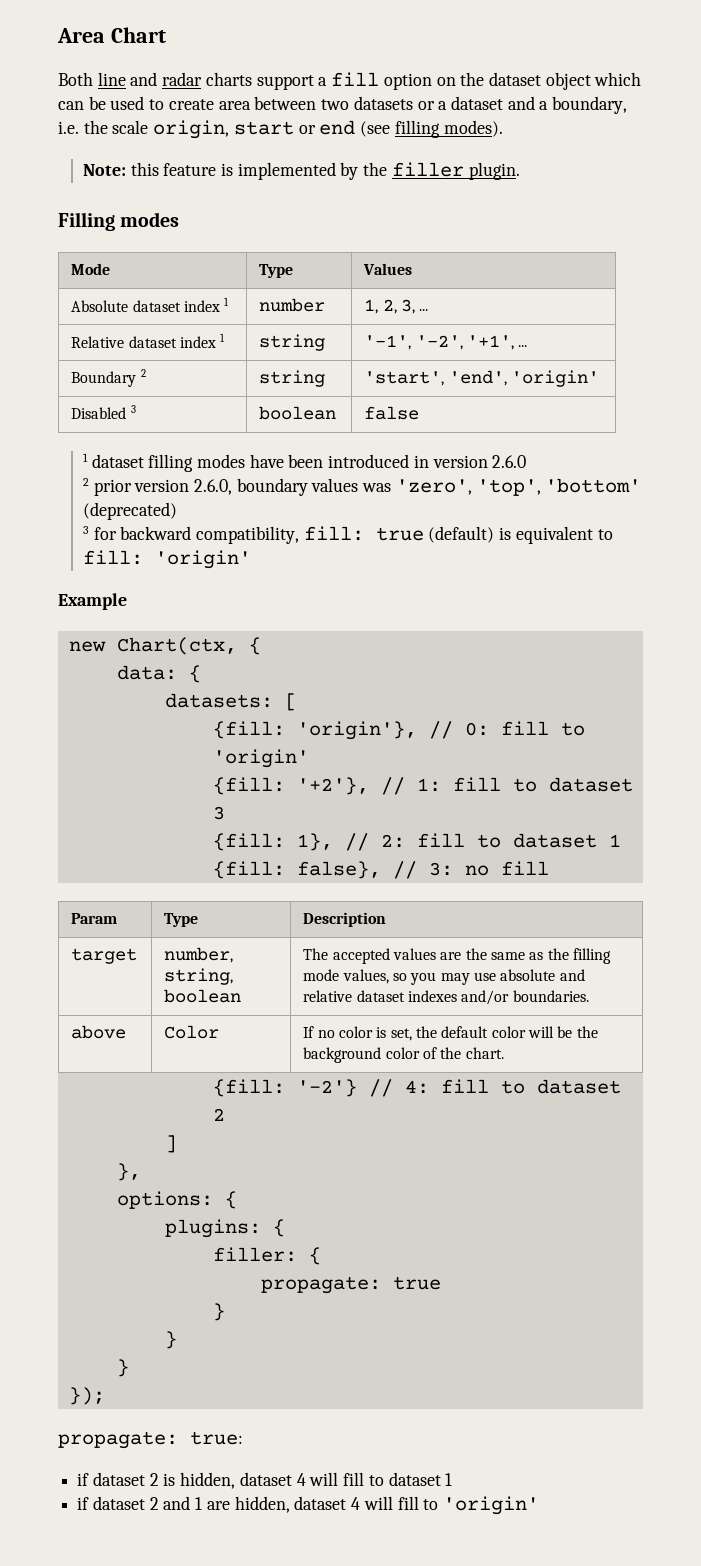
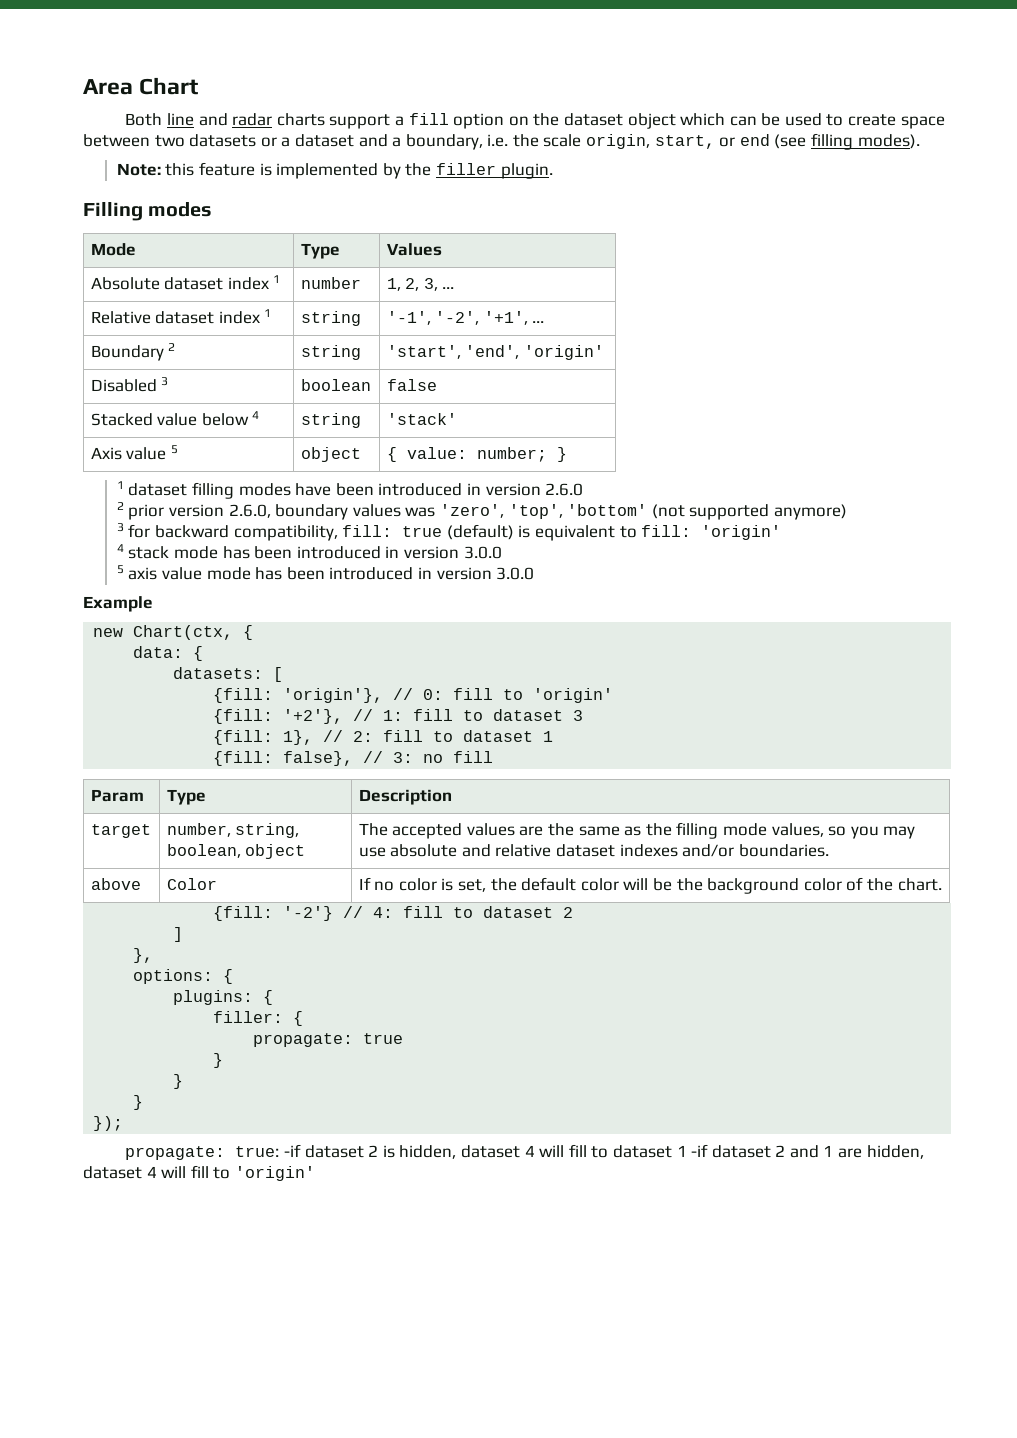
[218,101,251,110] area -> [900,116,945,129] space
[233,121,294,135] start -> [654,135,715,149] start,
(420, 413) none -> [90,411,260,426] [300,413,361,428] [386,413,457,425] [90,445,178,460] [300,447,361,462] [386,447,567,462] // Stacked value below 4 | string | 'stack' // Axis value 5 | object | { value: number; }
[82,502,177,520] (deprecated) -> [651,504,847,520] (not supported anymore)
(251, 559) none -> [116,544,502,559] [116,565,535,580] // 4 stack mode has been introduced in version 3.0.0 // 5 axis value mode has been introduced in version 3.0.0
[164,989,242,1003] boolean -> [166,844,306,859] boolean, object
[77,1473,90,1486] // if -> [284,1144,302,1157] -if
[77,1497,90,1510] // if -> [691,1144,709,1157] -if

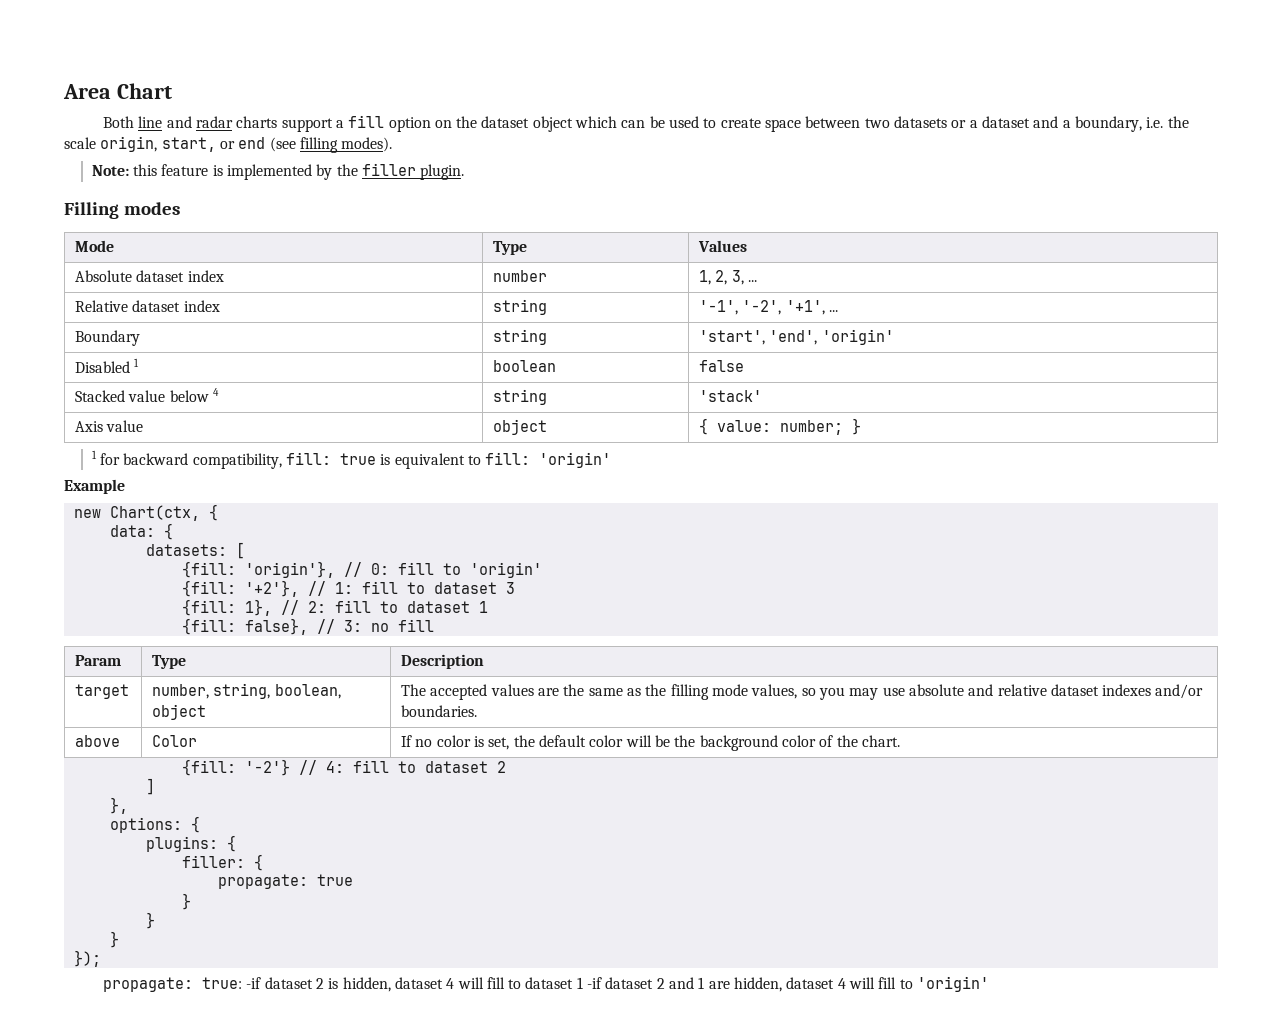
[273,275,281,283] 1 -> (224, 276) none
[264,309,272,317] 1 -> (220, 306) none
[168,343,176,351] 2 -> (141, 338) none
[161,377,169,386] 3 -> [134,358,140,367] 1
[170,445,178,454] 5 -> (144, 426) none
[128,482,584,499] [116,502,847,520] [116,523,124,532] dataset filling modes have been introduced in version 2.6.0 // 2 prior version 2.6.0, boundary values was 'zero', 'top', 'bottom' (not supported anymore) // 3 -> (97, 454) none
[446,524,514,540] (default) -> (377, 459) none
[116,544,502,559] [116,565,535,580] // 4 stack mode has been introduced in version 3.0.0 // 5 axis value mode has been introduced in version 3.0.0 -> (612, 460) none

